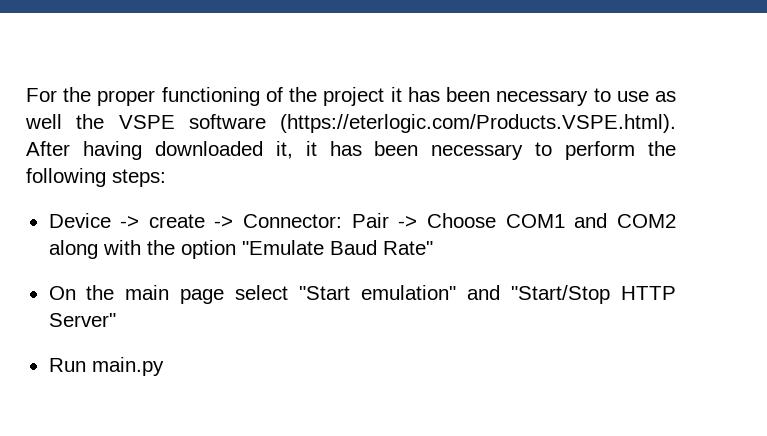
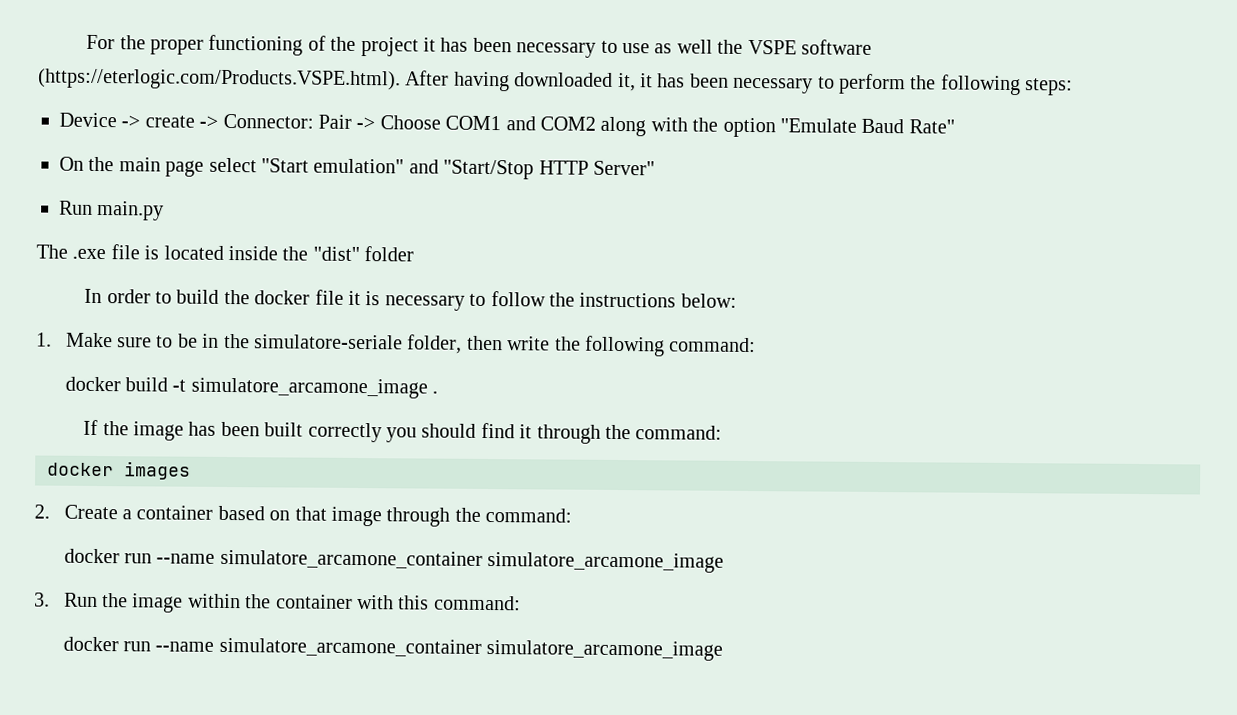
(164, 366) none -> [36,244,415,262] [84,288,737,311] [36,332,757,357] [64,376,439,399] [83,419,723,444] [47,461,191,480] [34,504,573,527] [63,548,725,573] [34,592,521,613] [62,636,724,661] // The .exe file is located inside the "dist" folder // In order to build the docker file it is necessary to follow the instructions below: // 1. Make sure to be in the simulatore-seriale folder, then write the following command: // docker build -t simulatore_arcamone_image . // If the image has been built correctly you should find it through the command: // docker images // 2. Create a container based on that image through the command: // docker run --name simulatore_arcamone_container simulatore_arcamone_image // 3. Run the image within the container with this command: // docker run --name simulatore_arcamone_container simulatore_arcamone_image

